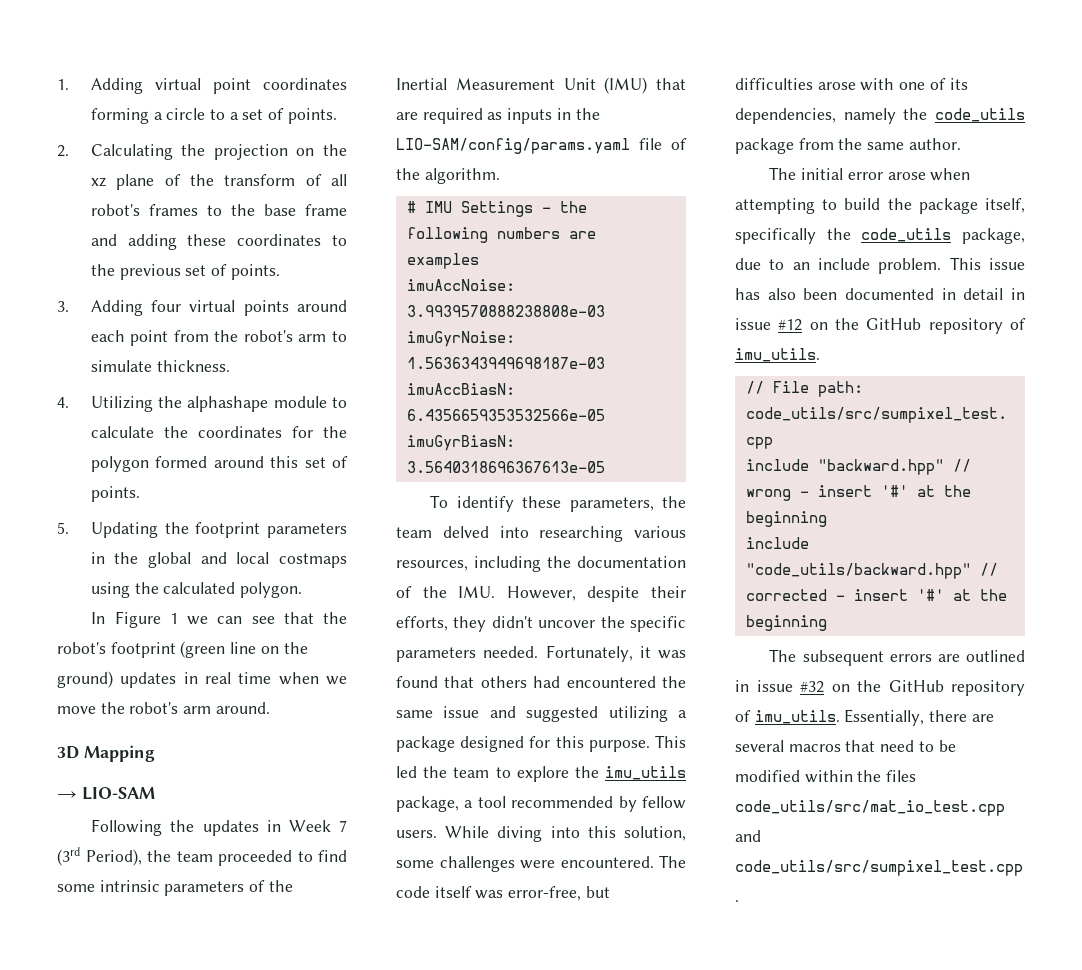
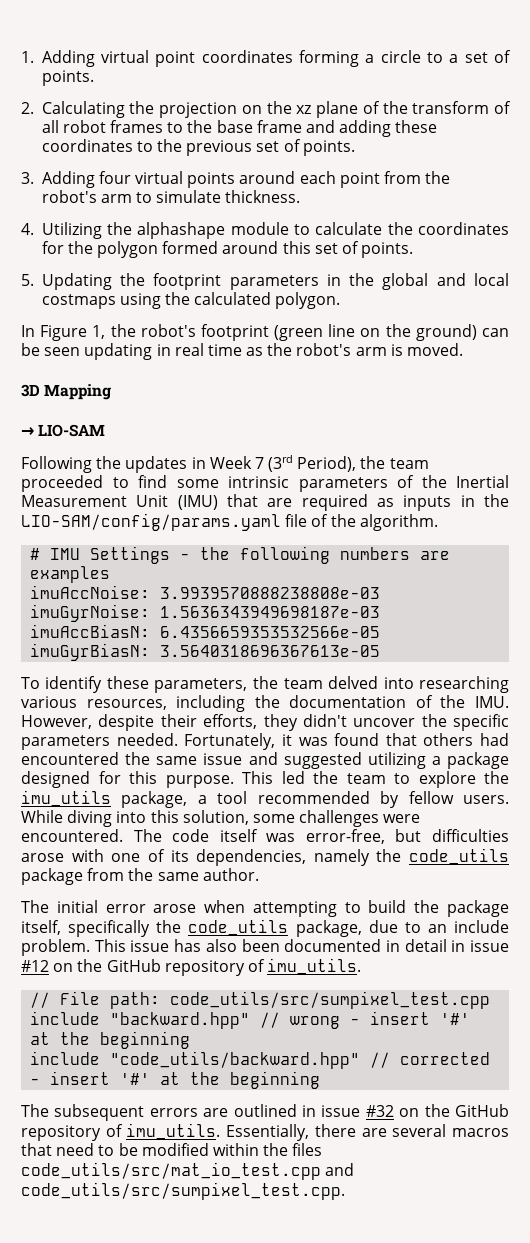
[90,204,140,216] robot's -> [62,120,106,133] robot
[169,612,314,625] 1 we can see that -> [92,325,106,339] 1,
[120,672,347,688] [57,702,270,714] updates in real time when we move the robot's arm around. -> [482,328,510,337] [21,343,464,360] can be seen updating in real time as the robot's arm is moved.

